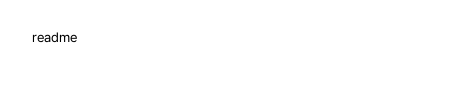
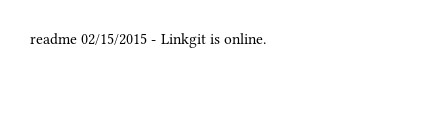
(77, 37) none -> [81,33,266,48] 02/15/2015 - Linkgit is online.

